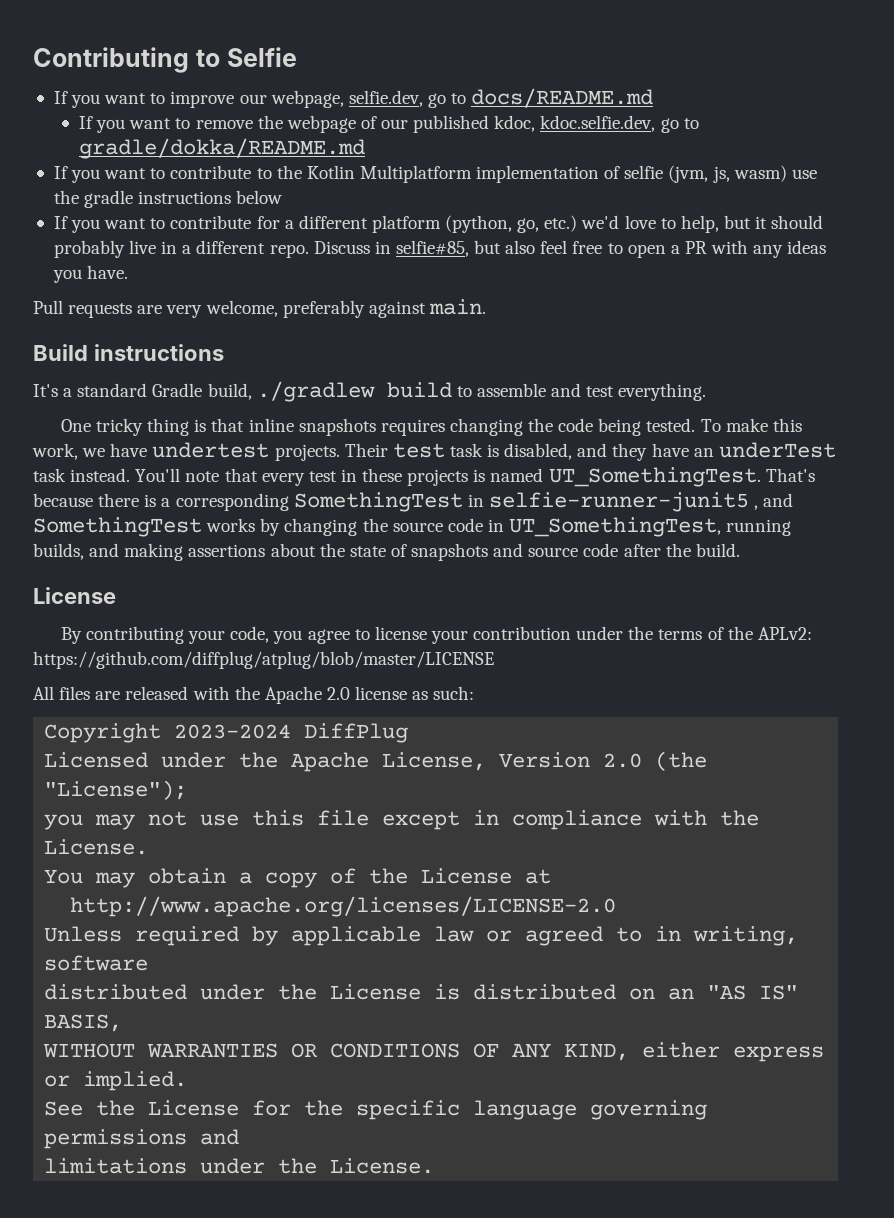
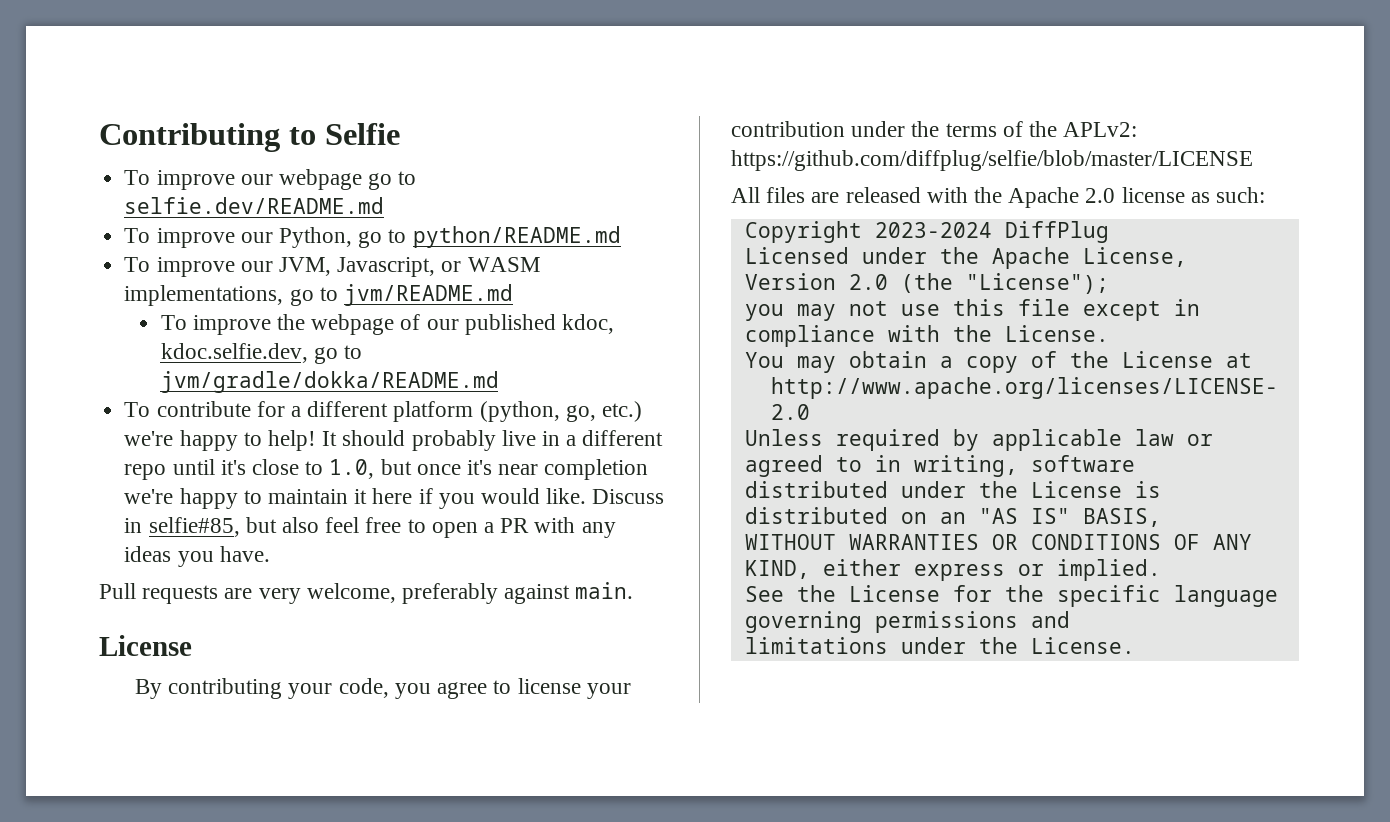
[53,88,654,108] [79,116,253,133] If you want to improve our webpage, selfie.dev, go to docs/README.md // If you want to remove -> [124,169,417,190] [124,197,385,214] [124,226,621,248] [124,257,540,277] [124,284,513,306] [160,315,271,335] To improve our webpage go to selfie.dev/README.md // To improve our Python, go to python/README.md // To improve our JVM, Javascript, or WASM implementations, go to jvm/README.md // To improve
[79,138,366,159] [53,165,817,183] [53,190,283,208] [53,216,166,233] gradle/dokka/README.md // If you want to contribute to the Kotlin Multiplatform implementation of selfie (jvm, js, wasm) use the gradle instructions below // If you want to -> [160,371,499,393] [124,402,151,417] jvm/gradle/dokka/README.md // To
[581,215,768,233] we'd love to help, but it -> [124,430,338,451] we're happy to help! It
[269,244,309,258] repo. -> [124,459,649,480] [124,488,587,509] repo until it's close to 1.0, but once it's near completion we're happy to maintain it here if you would like.
[33,344,224,361] [33,381,707,402] [60,418,802,436] [32,442,836,461] [33,467,815,487] [33,492,794,512] [33,517,792,537] [33,543,740,561] // Build instructions // It's a standard Gradle build, ./gradlew build to assemble and test everything. // One tricky thing is that inline snapshots requires changing the code being tested. To make this work, we have undertest projects. Their test task is disabled, and they have an underTest task instead. You'll note that every test in these projects is named UT_SomethingTest. That's because there is a corresponding SomethingTest in selfie-runner-junit5 , and SomethingTest works by changing the source code in UT_SomethingTest, running builds, and making assertions about the state of snapshots and source code after the build. -> (634, 590) none
[33,651,494,669] https://github.com/diffplug/atplug/blob/master/LICENSE -> [731,150,1253,171] https://github.com/diffplug/selfie/blob/master/LICENSE

